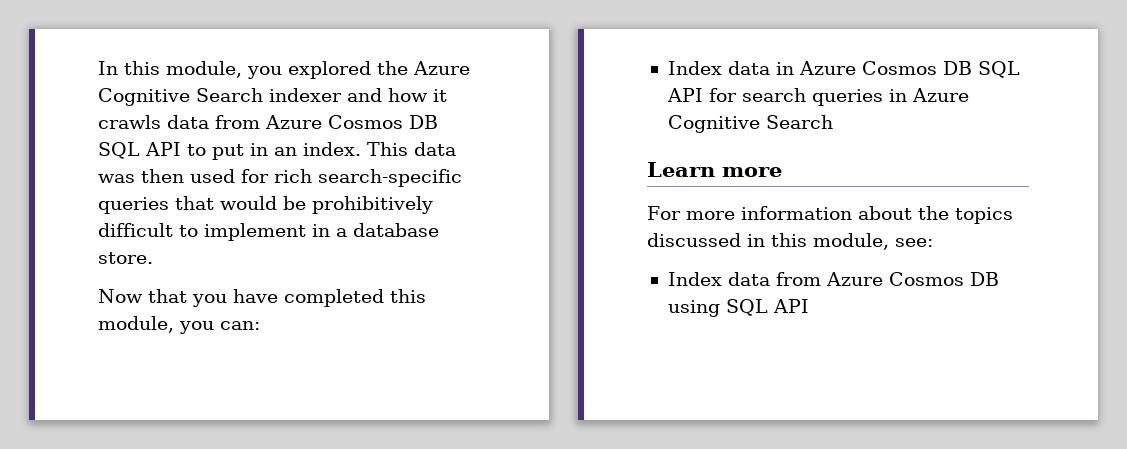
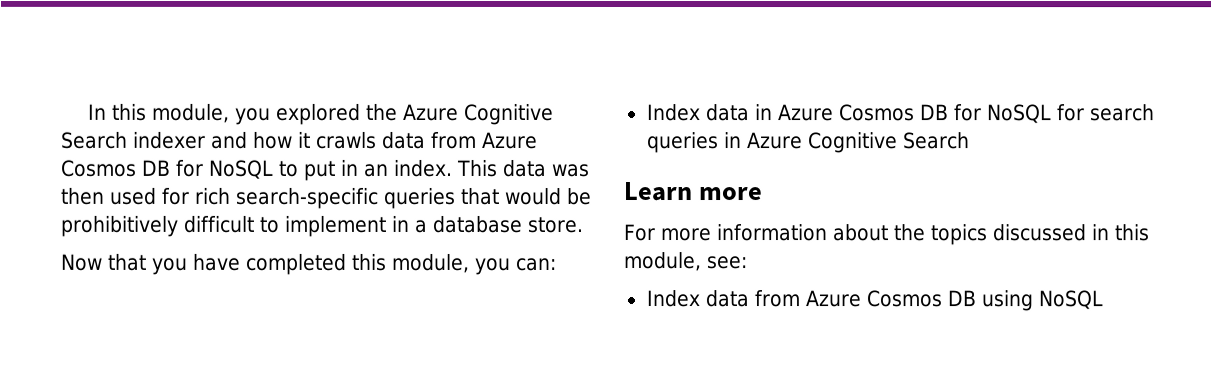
[98,142,181,159] SQL API -> [176,159,274,179] for NoSQL
[977,61,1020,78] [666,88,703,102] SQL API -> [953,104,1052,124] for NoSQL
[725,299,809,316] SQL API -> [1037,290,1103,310] NoSQL

